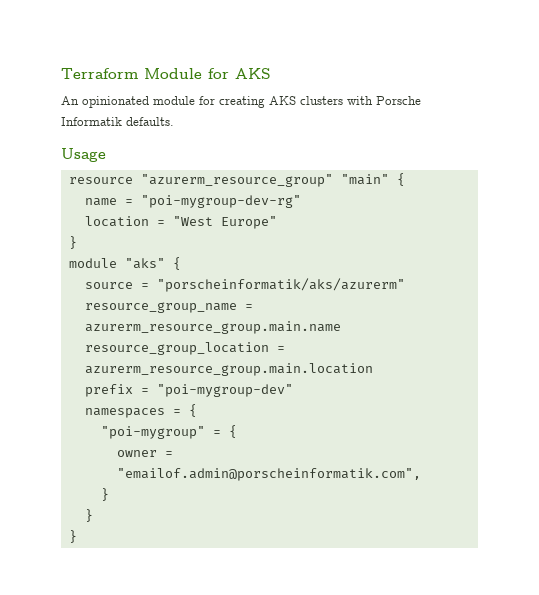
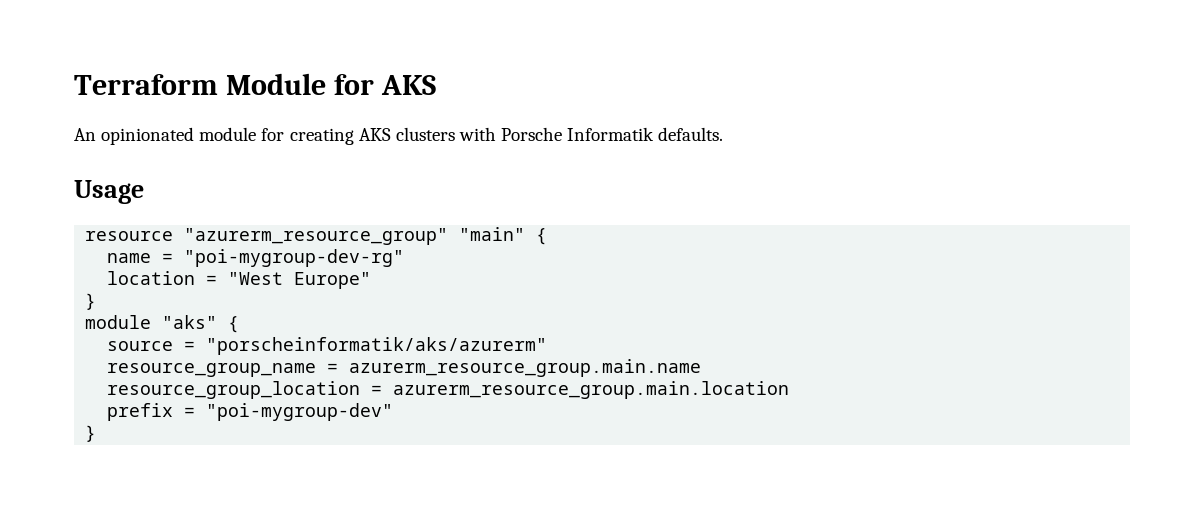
[84,404,197,418] [100,425,237,439] [116,450,173,457] [116,468,421,481] [100,488,109,501] [84,509,93,522] [68,530,77,543] // namespaces = { // "poi-mygroup" = { // owner = "emailof.admin@porscheinformatik.com", // } // } // } -> [85,425,97,442] // }

